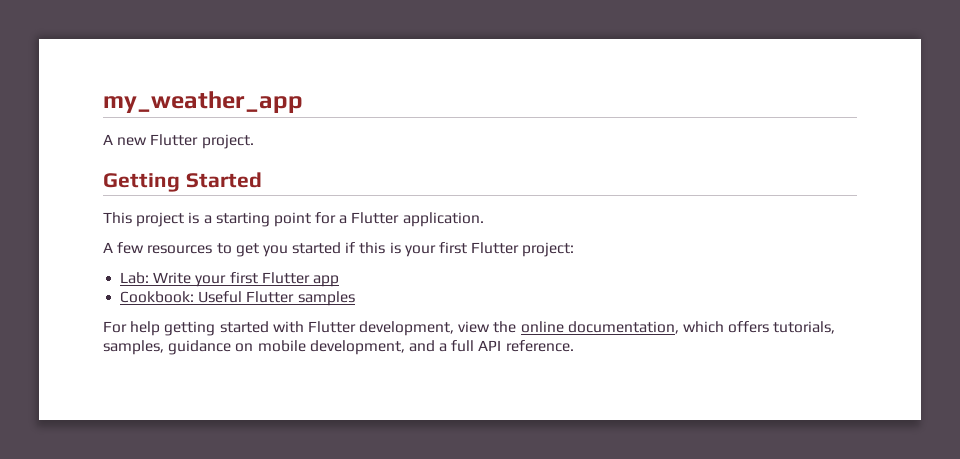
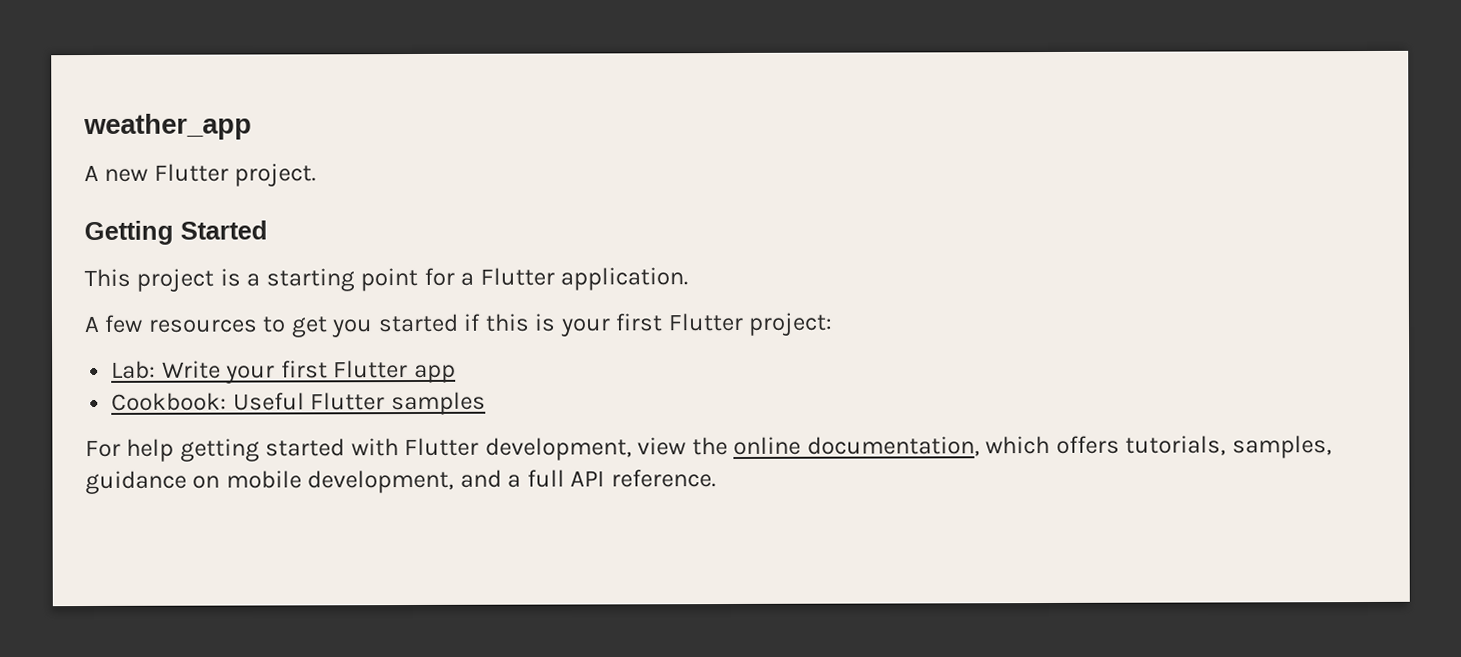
[103,91,303,113] my_weather_app -> [83,113,252,141] weather_app

